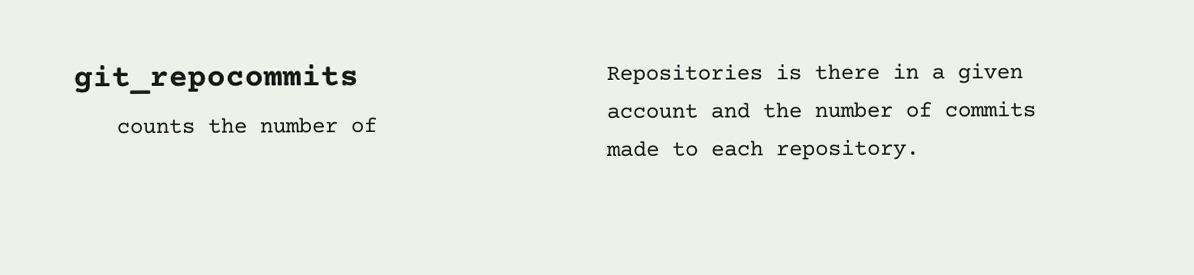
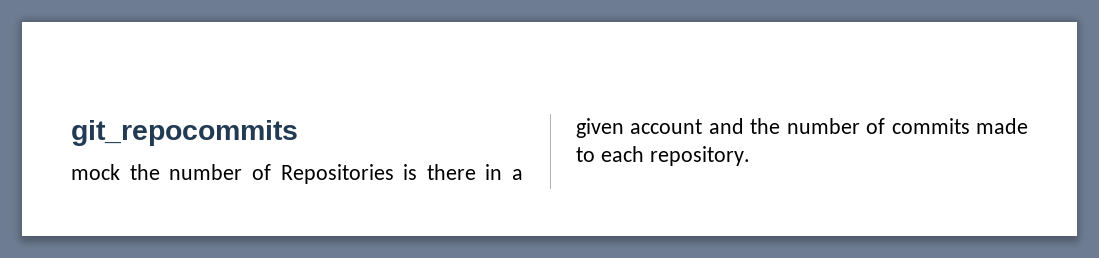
[115,118,195,135] counts -> [71,164,120,180] mock

